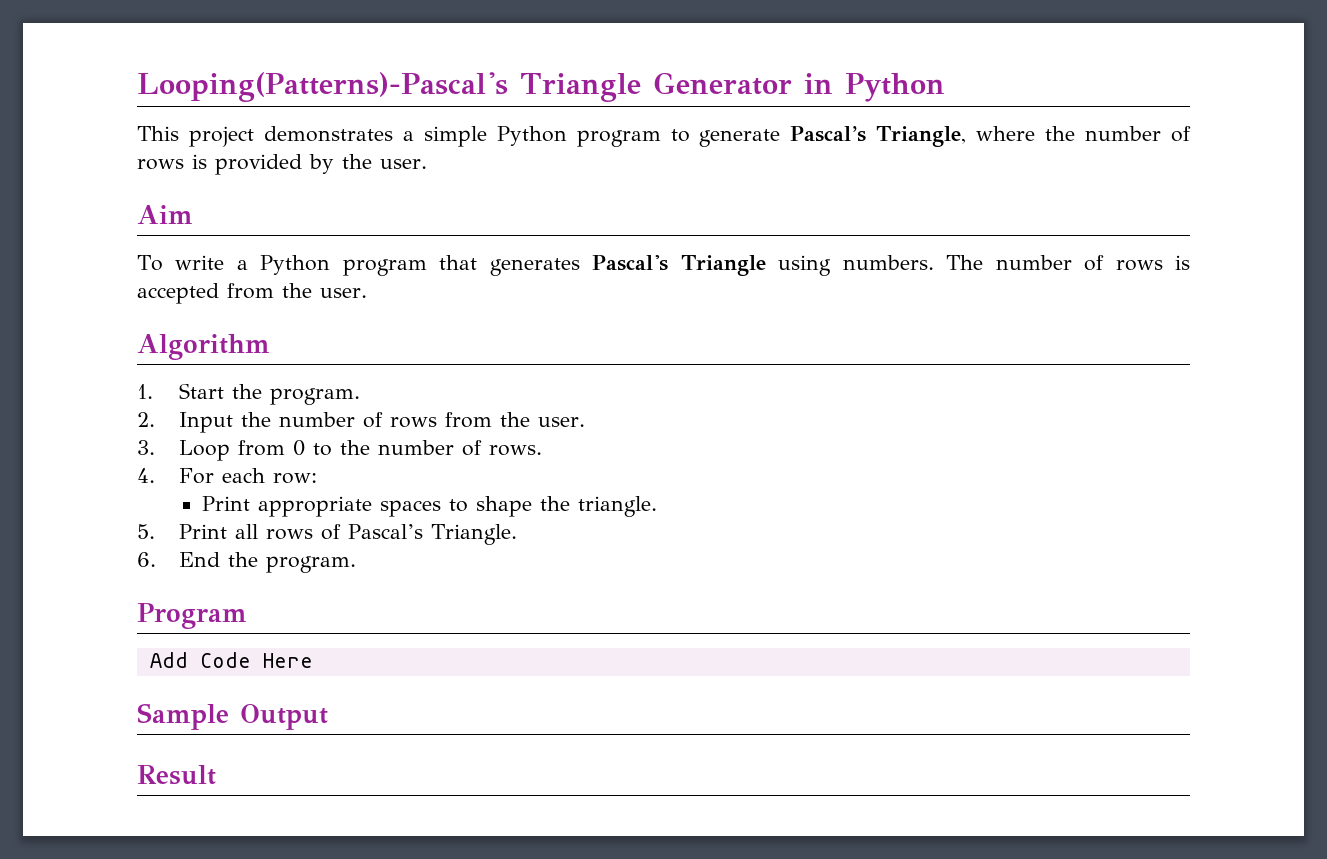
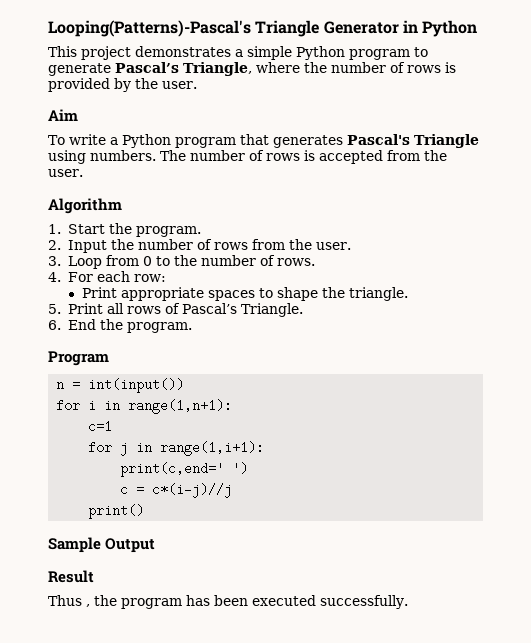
[149,652,313,668] [137,703,328,730] [137,765,216,785] Add Code Here // Sample Output // Result -> [56,378,185,393] [56,399,233,414] [88,420,113,433] [88,441,265,456] [120,462,249,477] [120,483,233,498] [88,504,145,519] [48,537,156,553] [48,570,94,583] [48,595,408,609] n = int(input()) // for i in range(1,n+1): // c=1 // for j in range(1,i+1): // print(c,end=' ') // c = c*(i-j)//j // print() // Sample Output // Result // Thus , the program has been executed successfully.

